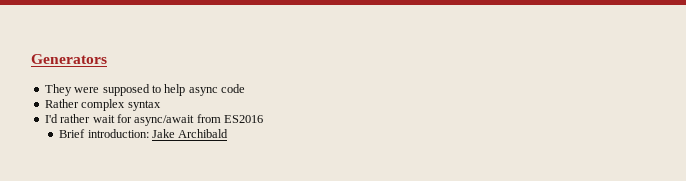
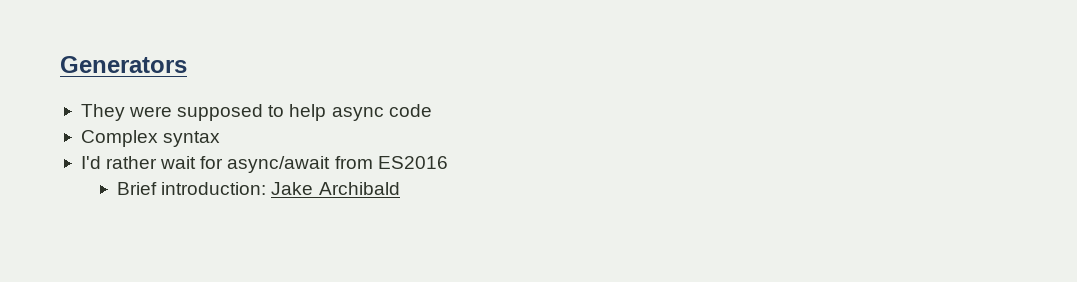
[44,99,126,111] Rather complex -> [80,130,158,147] Complex

